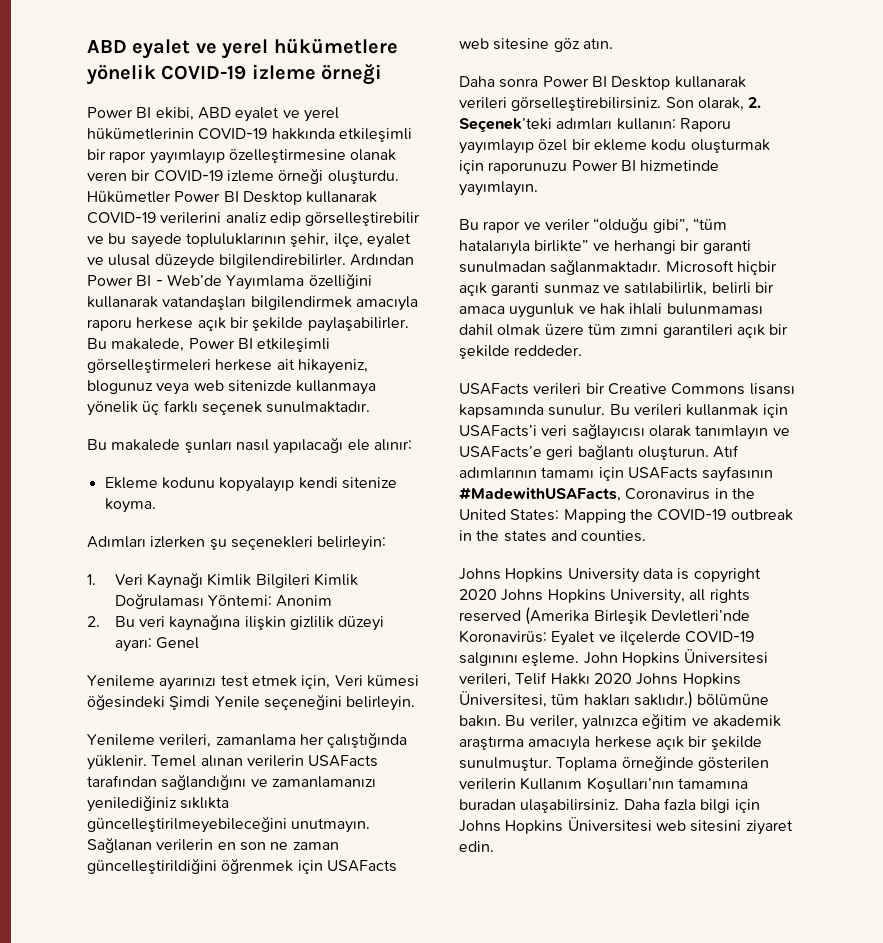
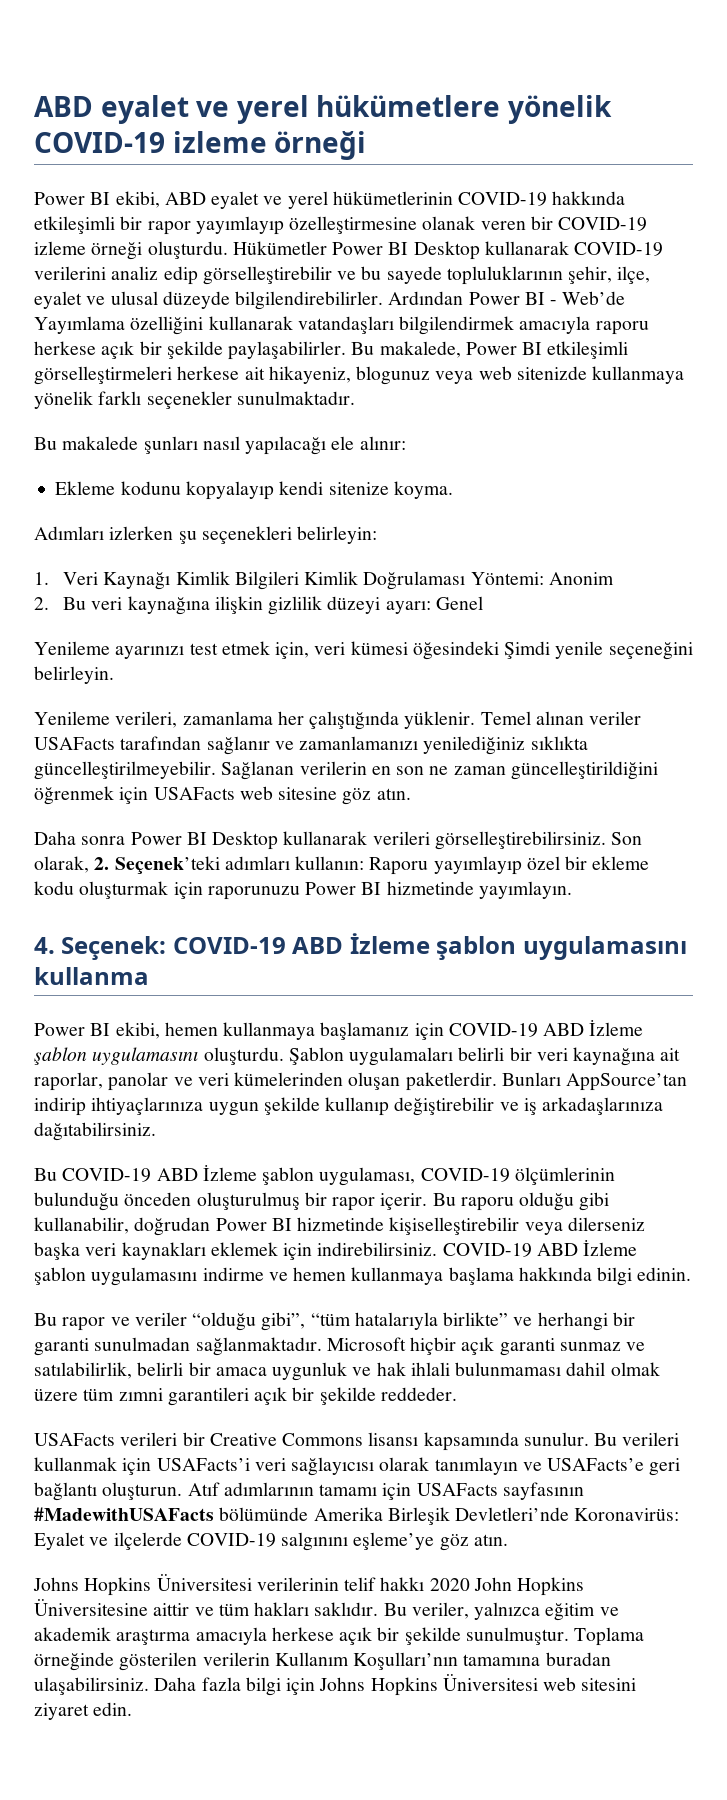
[142,400,262,415] üç farklı seçenek -> [98,391,232,409] farklı seçenekler
[334,675,363,686] Veri -> [314,642,346,655] veri
[214,696,260,708] Yenile -> [555,641,604,659] yenile
[246,755,304,767] verilerin -> [589,711,642,725] veriler
[161,774,247,790] sağlandığını -> [206,736,270,755] sağlanır
[87,816,371,833] güncelleştirilmeyebileceğini unutmayın. -> [34,761,216,780] güncelleştirilmeyebilir.
(538, 188) none -> [34,933,687,960] [34,967,149,985] [34,1020,644,1040] [34,1047,681,1066] [34,1072,688,1091] [34,1097,664,1116] [34,1122,156,1141] [34,1165,615,1186] [34,1192,610,1211] [34,1217,645,1236] [34,1240,638,1260] [34,1267,692,1286] // 4. Seçenek: COVID-19 ABD İzleme şablon uygulamasını kullanma // Power BI ekibi, hemen kullanmaya başlamanız için COVID-19 ABD İzleme şablon uygulamasını oluşturdu. Şablon uygulamaları belirli bir veri kaynağına ait raporlar, panolar ve veri kümelerinden oluşan paketlerdir. Bunları AppSource’tan indirip ihtiyaçlarınıza uygun şekilde kullanıp değiştirebilir ve iş arkadaşlarınıza dağıtabilirsiniz. // Bu COVID-19 ABD İzleme şablon uygulaması, COVID-19 ölçümlerinin bulunduğu önceden oluşturulmuş bir rapor içerir. Bu raporu olduğu gibi kullanabilir, doğrudan Power BI hizmetinde kişiselleştirebilir veya dilerseniz başka veri kaynakları eklemek için indirebilirsiniz. COVID-19 ABD İzleme şablon uygulamasını indirme ve hemen kullanmaya başlama hakkında bilgi edinin.
[459,487,755,502] [459,509,793,523] [459,530,647,542] [459,568,761,583] [459,589,750,604] [459,607,590,625] #MadewithUSAFacts, Coronavirus in the United States: Mapping the COVID-19 outbreak in the states and counties. // Johns Hopkins University data is copyright 2020 Johns Hopkins University, all rights reserved (Amerika -> [34,1507,383,1521] #MadewithUSAFacts bölümünde Amerika
[522,649,769,666] [459,672,741,687] [459,691,770,709] [459,715,501,727] eşleme. John Hopkins Üniversitesi verileri, Telif Hakkı 2020 Johns Hopkins Üniversitesi, tüm hakları saklıdır.) bölümüne bakın. -> [353,1532,508,1551] [33,1574,585,1596] [34,1599,379,1616] eşleme’ye göz atın. // Johns Hopkins Üniversitesi verilerinin telif hakkı 2020 John Hopkins Üniversitesine aittir ve tüm hakları saklıdır.

